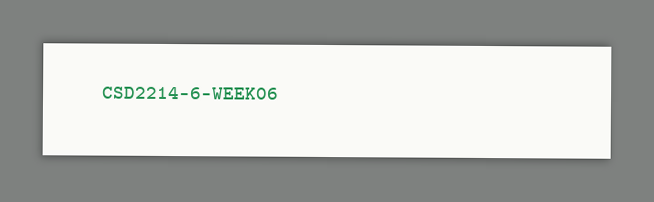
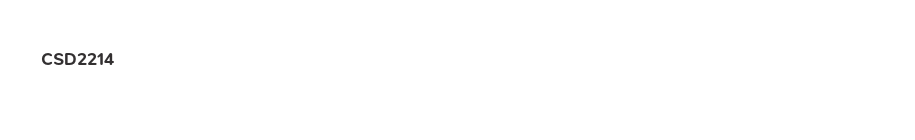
[102,86,279,100] CSD2214-6-WEEK06 -> [41,52,114,66] CSD2214

